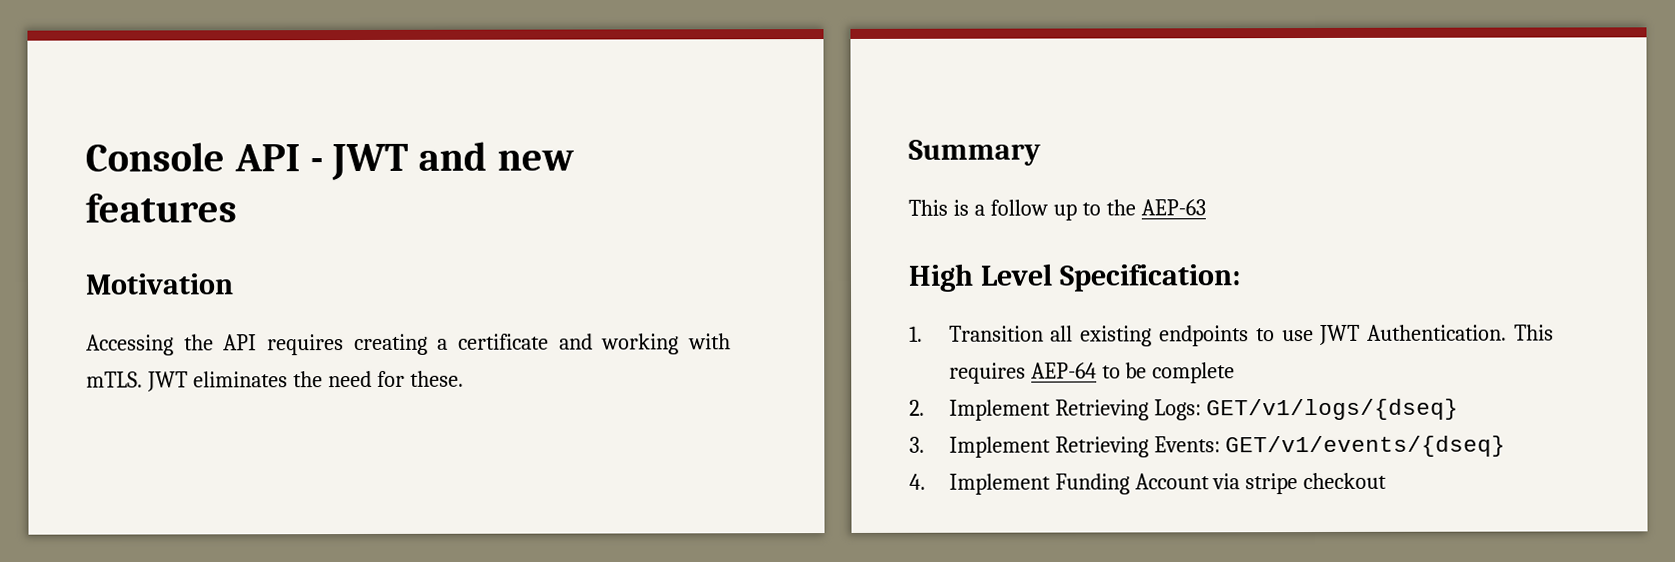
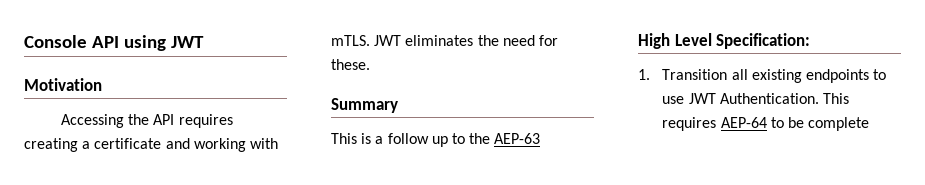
[309,141,575,181] [85,193,237,223] - JWT and new features -> [124,35,205,51] using JWT
[909,398,1460,421] [909,435,1507,458] [909,472,1388,495] // 2. Implement Retrieving Logs: GET/v1/logs/{dseq} // 3. Implement Retrieving Events: GET/v1/events/{dseq} // 4. Implement Funding Account via stripe checkout -> (870, 124) none

